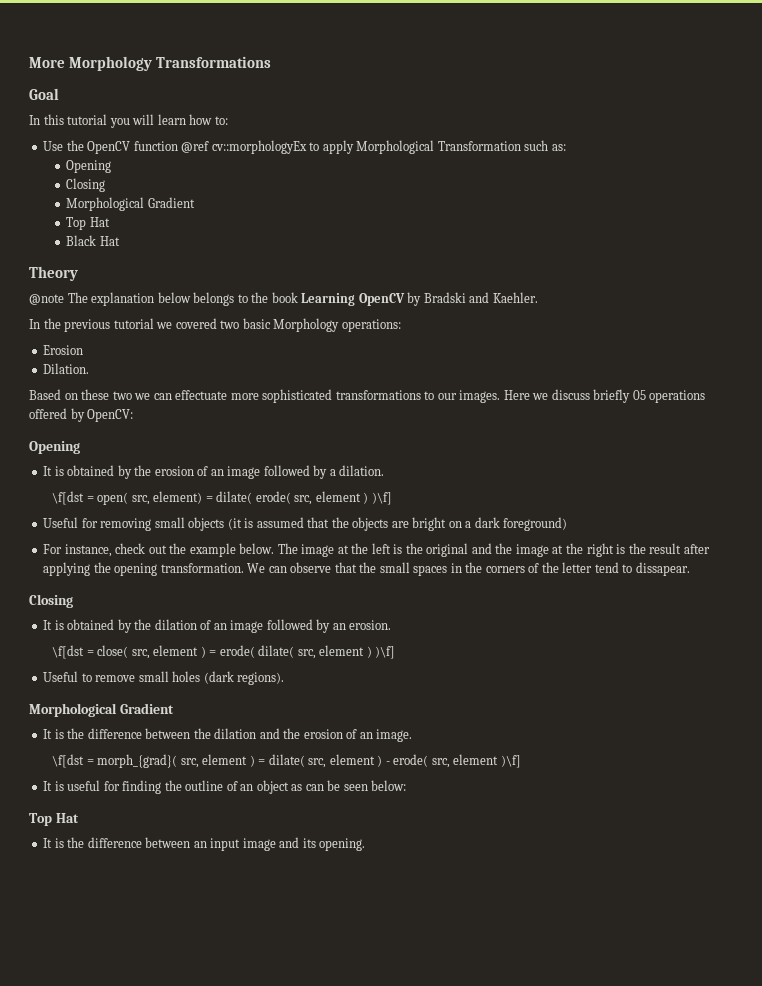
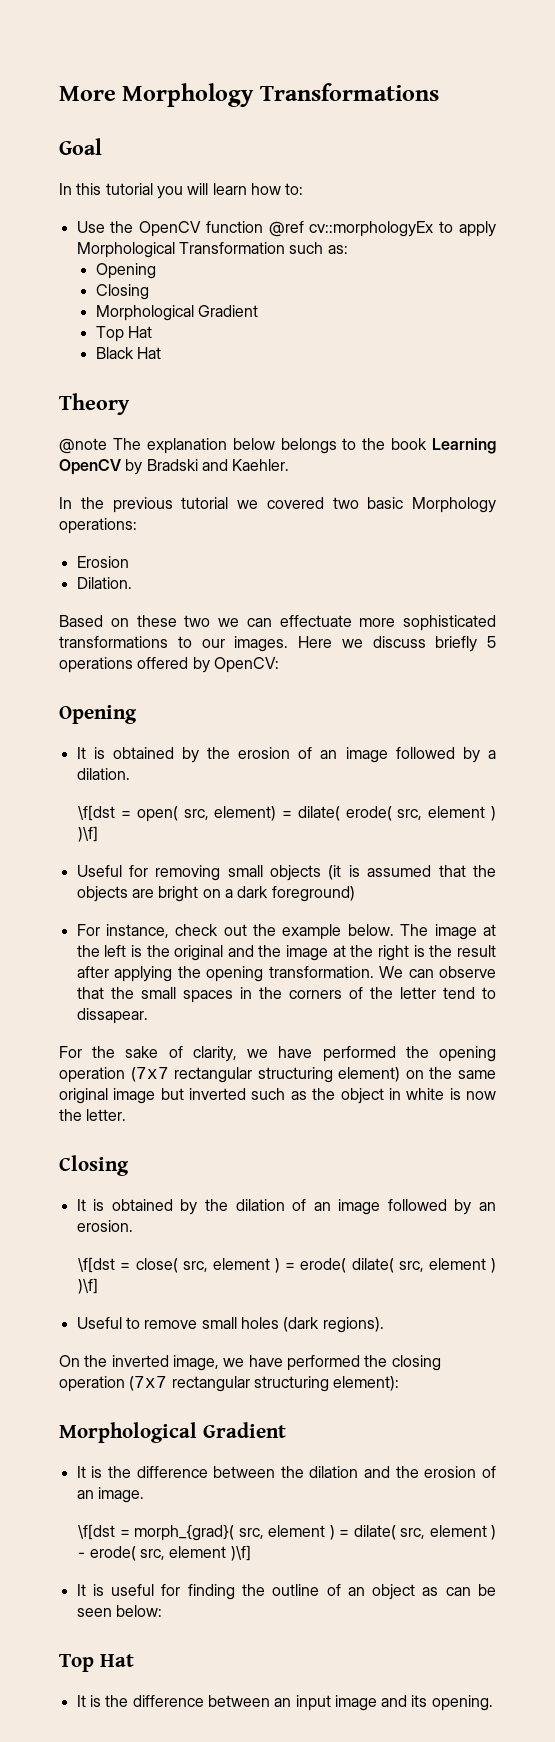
[632,390,646,400] 05 -> [487,636,496,648] 5
(690, 569) none -> [59,1046,496,1062] [59,1067,496,1083] [59,1088,497,1104] [59,1109,127,1121] // For the sake of clarity, we have performed the opening operation (7x7 rectangular structuring element) on the same original image but inverted such as the object in white is now the letter.
(285, 678) none -> [59,1355,441,1371] [59,1376,400,1392] // On the inverted image, we have performed the closing operation (7x7 rectangular structuring element):

